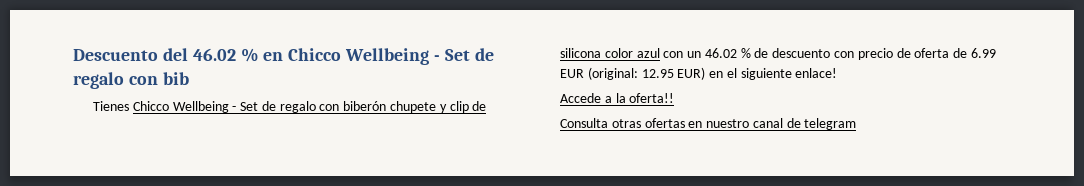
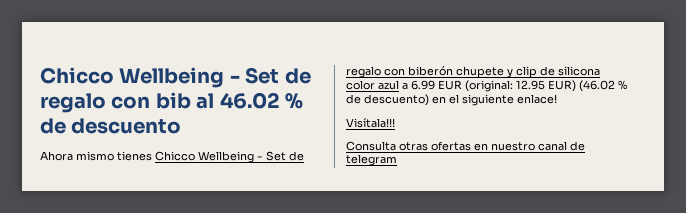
[73,48,284,62] Descuento del 46.02 % en -> (40, 75) none
[92,101,129,111] // Tienes -> [196,92,303,109] [40,118,182,134] [40,151,152,161] al 46.02 % de descuento // Ahora mismo tienes
[663,48,968,60] con un 46.02 % de descuento con precio de oferta de -> [402,83,408,90] a
(706, 73) none -> [579,80,627,92] [346,94,429,106] (46.02 % de descuento)
[560,93,675,103] Accede a la oferta!! -> [346,118,395,128] Visítala!!!

